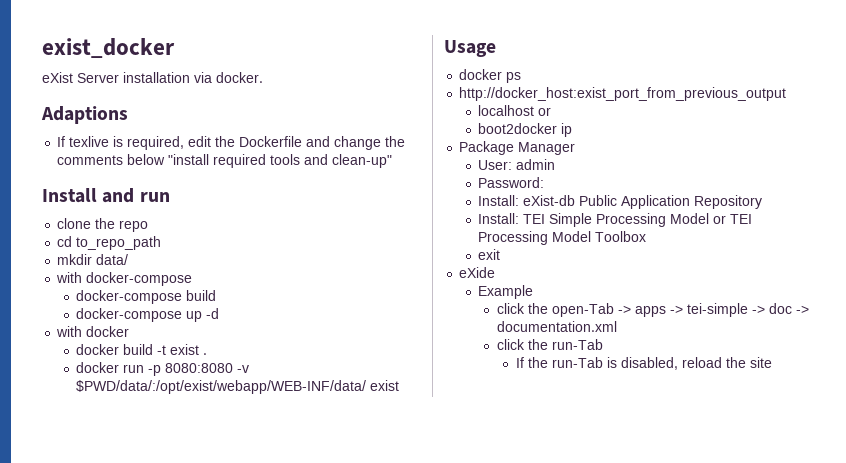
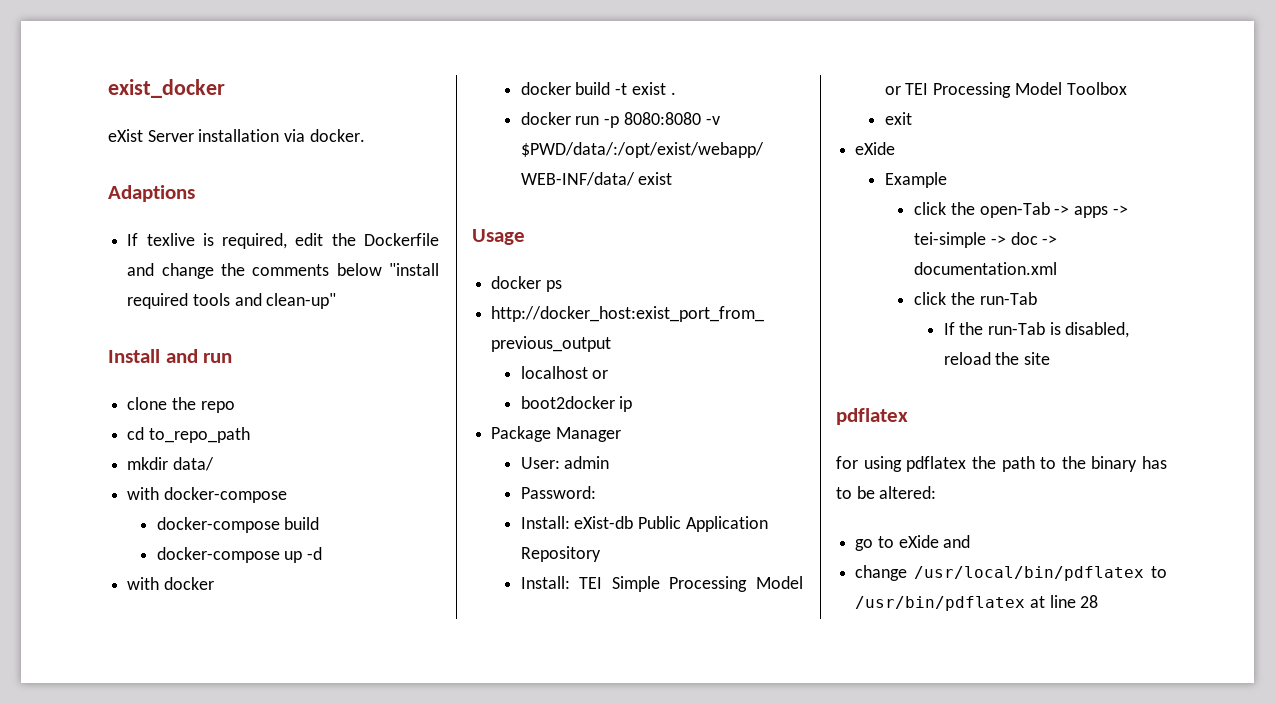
(772, 362) none -> [836,408,908,425] [836,456,1167,472] [836,486,937,499] [855,535,971,551] [855,565,1167,581] [855,595,1099,611] // pdflatex // for using pdflatex the path to the binary has to be altered: // go to eXide and // change /usr/local/bin/pdflatex to /usr/bin/pdflatex at line 28

